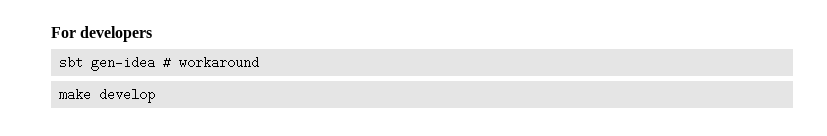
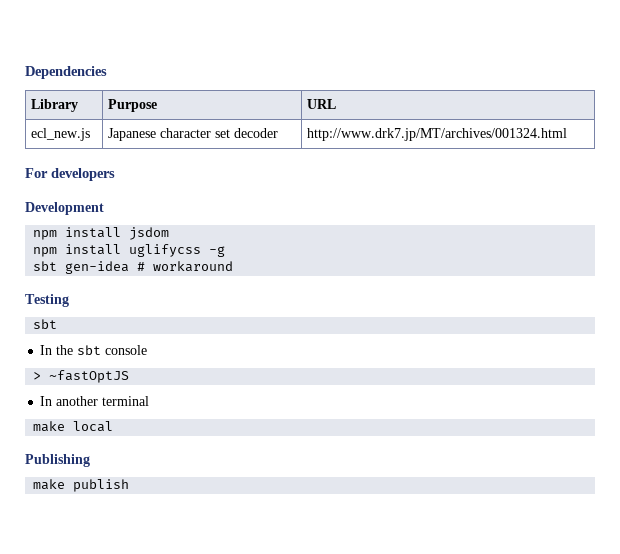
[51,26,153,42] [59,56,260,71] [59,88,156,103] For developers // sbt gen-idea # workaround // make develop -> [25,66,107,79] [31,99,79,112] [108,99,158,112] [307,99,337,109] [31,128,91,141] [108,128,279,141] [307,128,568,141] [25,168,115,181] [25,202,104,215] [33,227,170,240] [33,244,226,257] [33,261,234,274] [25,294,69,307] [33,319,58,329] [40,345,148,355] [33,370,130,383] [40,396,150,406] [33,421,114,432] [25,454,90,467] [33,479,130,492] Dependencies // Library | Purpose | URL // ecl_new.js | Japanese character set decoder | http://www.drk7.jp/MT/archives/001324.html // For developers // Development // npm install jsdom // npm install uglifycss -g // sbt gen-idea # workaround // Testing // sbt // In the sbt console // > ~fastOptJS // In another terminal // make local // Publishing // make publish

